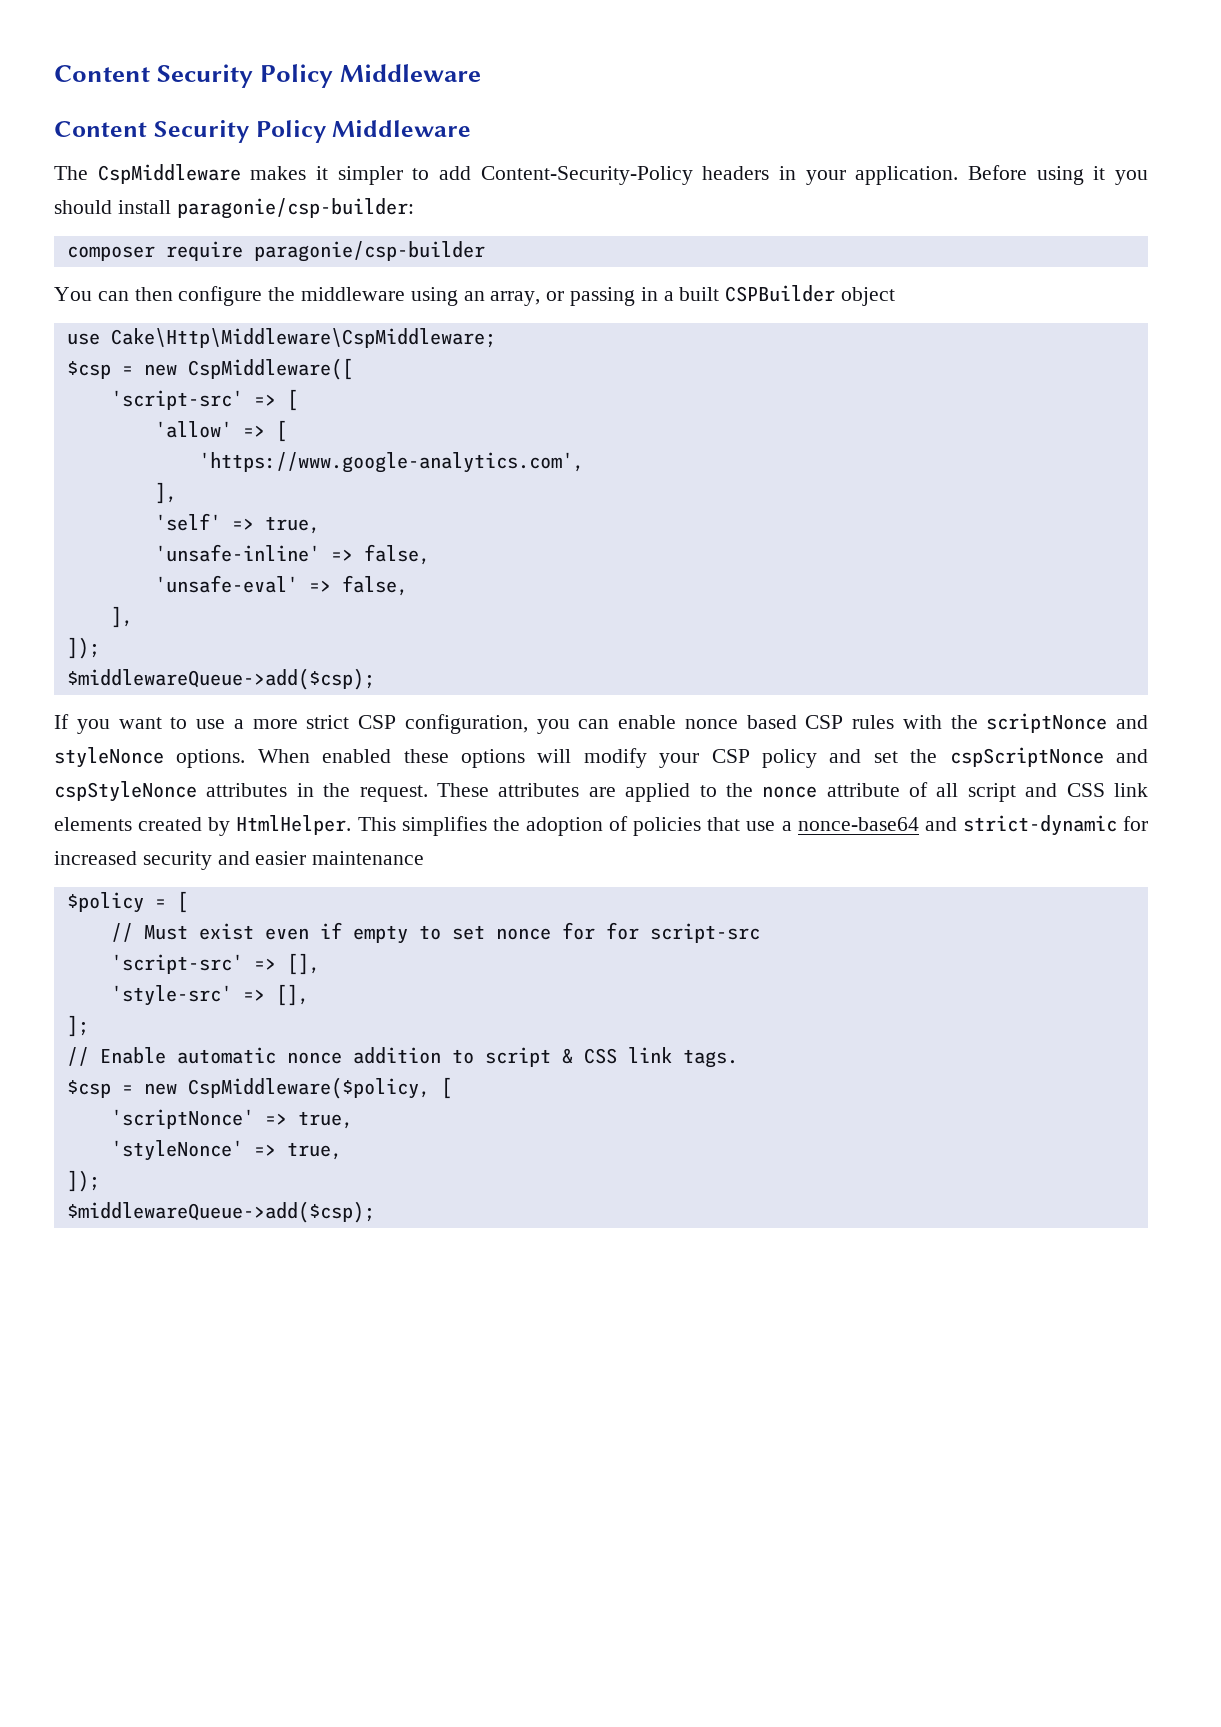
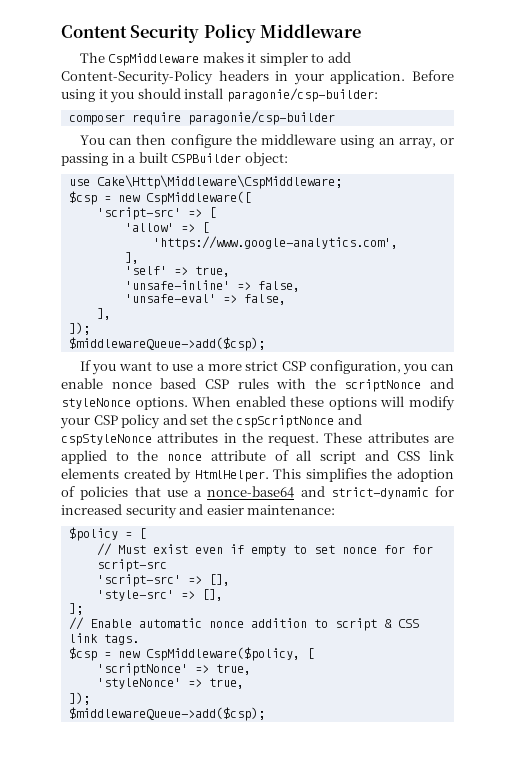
[54,64,482,88] [54,120,472,143] Content Security Policy Middleware // Content Security Policy Middleware -> [61,24,362,43] Content Security Policy Middleware
[841,287,896,306] object -> [244,152,288,167] object:
[312,851,425,865] maintenance -> [247,505,336,515] maintenance:

